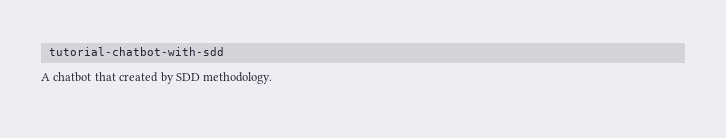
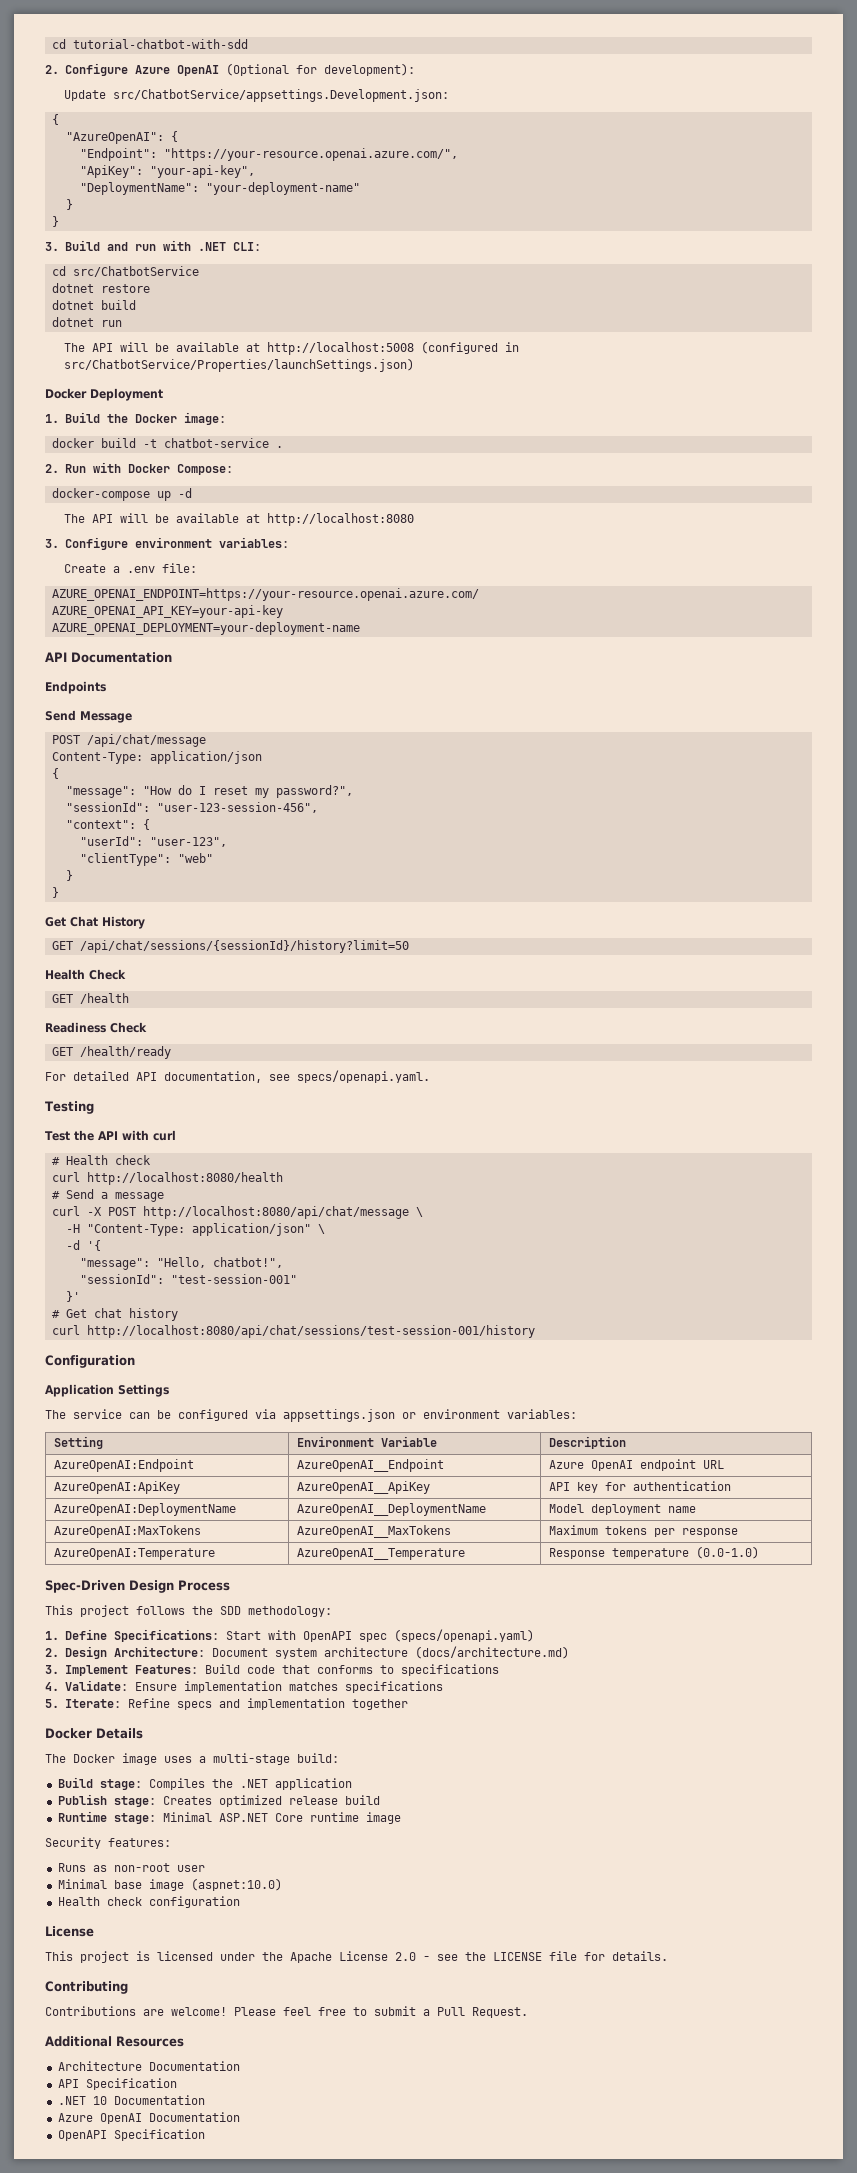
(48, 51) none -> [51,39,66,49] cd
[41,72,273,84] A chatbot that created by SDD methodology. -> [45,63,415,76] [64,89,450,102] [51,114,59,125] [65,131,178,144] [79,148,458,161] [79,165,255,178] [79,182,360,195] [65,199,73,210] [51,216,59,227] [45,240,261,251] [51,266,199,277] [51,283,150,293] [51,300,136,310] [51,317,122,327] [64,341,520,355] [64,358,415,372] [45,388,163,401] [45,412,226,425] [51,438,283,448] [45,462,233,475] [51,488,192,501] [64,513,415,526] [45,537,289,550] [64,563,198,573] [51,588,479,601] [51,605,283,618] [51,622,360,635] [45,652,172,663] [45,681,106,694] [45,710,132,723] [51,734,206,747] [51,751,262,764] [51,768,59,779] [65,785,353,798] [65,802,318,813] [65,819,150,830] [79,836,227,847] [79,853,213,866] [65,870,73,881] [51,887,59,898] [45,916,145,929] [51,940,409,953] [45,969,126,980] [51,993,129,1004] [45,1022,147,1033] [51,1046,171,1059] [45,1070,430,1083] [45,1101,94,1114] [45,1130,176,1141] [51,1155,151,1165] [51,1172,283,1185] [51,1189,164,1202] [51,1206,423,1219] [65,1223,325,1236] [65,1240,101,1251] [79,1257,283,1270] [79,1274,297,1284] [65,1291,80,1302] [51,1308,178,1321] [51,1325,535,1338] [45,1355,135,1368] [45,1384,169,1397] [45,1409,577,1422] [53,1436,103,1449] [296,1436,437,1447] [548,1436,626,1449] [53,1459,194,1472] [296,1459,444,1472] [548,1459,724,1471] [53,1481,180,1494] [296,1481,430,1494] [548,1481,731,1493] [53,1503,236,1516] [296,1503,486,1516] [548,1504,696,1515] [53,1525,201,1538] [296,1525,451,1538] [548,1525,738,1537] [53,1548,215,1560] [296,1548,465,1560] [548,1546,759,1559] [45,1580,230,1593] [45,1605,332,1617] [45,1629,534,1642] [45,1646,569,1659] [45,1664,499,1676] [45,1680,443,1693] [45,1698,408,1710] [45,1728,143,1739] [45,1753,339,1765] [57,1777,352,1790] [57,1794,380,1807] [57,1811,401,1824] [45,1837,171,1849] [57,1863,205,1872] [57,1878,282,1891] [57,1896,240,1908] [45,1926,94,1937] [45,1951,668,1963] [45,1981,128,1994] [45,2006,528,2018] [45,2036,184,2047] [57,2061,240,2071] [57,2078,177,2090] [57,2095,205,2105] [57,2112,240,2124] [57,2129,205,2141] 2. Configure Azure OpenAI (Optional for development): // Update src/ChatbotService/appsettings.Development.json: // { // "AzureOpenAI": { // "Endpoint": "https://your-resource.openai.azure.com/", // "ApiKey": "your-api-key", // "DeploymentName": "your-deployment-name" // } // } // 3. Build and run with .NET CLI: // cd src/ChatbotService // dotnet restore // dotnet build // dotnet run // The API will be available at http://localhost:5008 (configured in src/ChatbotService/Properties/launchSettings.json) // Docker Deployment // 1. Build the Docker image: // docker build -t chatbot-service . // 2. Run with Docker Compose: // docker-compose up -d // The API will be available at http://localhost:8080 // 3. Configure environment variables: // Create a .env file: // AZURE_OPENAI_ENDPOINT=https://your-resource.openai.azure.com/ // AZURE_OPENAI_API_KEY=your-api-key // AZURE_OPENAI_DEPLOYMENT=your-deployment-name // API Documentation // Endpoints // Send Message // POST /api/chat/message // Content-Type: application/json // { // "message": "How do I reset my password?", // "sessionId": "user-123-session-456", // "context": { // "userId": "user-123", // "clientType": "web" // } // } // Get Chat History // GET /api/chat/sessions/{sessionId}/history?limit=50 // Health Check // GET /health // Readiness Check // GET /health/ready // For detailed API documentation, see specs/openapi.yaml. // Testing // Test the API with curl // # Health check // curl http://localhost:8080/health // # Send a message // curl -X POST http://localhost:8080/api/chat/message \ // -H "Content-Type: application/json" \ // -d '{ // "message": "Hello, chatbot!", // "sessionId": "test-session-001" // }' // # Get chat history // curl http://localhost:8080/api/chat/sessions/test-session-001/history // Configuration // Application Settings // The service can be configured via appsettings.json or environment variables: // Setting | Environment Variable | Description // AzureOpenAI:Endpoint | AzureOpenAI__Endpoint | Azure OpenAI endpoint URL // AzureOpenAI:ApiKey | AzureOpenAI__ApiKey | API key for authentication // AzureOpenAI:DeploymentName | AzureOpenAI__DeploymentName | Model deployment name // AzureOpenAI:MaxTokens | AzureOpenAI__MaxTokens | Maximum tokens per response // AzureOpenAI:Temperature | AzureOpenAI__Temperature | Response temperature (0.0-1.0) // Spec-Driven Design Process // This project follows the SDD methodology: // 1. Define Specifications: Start with OpenAPI spec (specs/openapi.yaml) // 2. Design Architecture: Document system architecture (docs/architecture.md) // 3. Implement Features: Build code that conforms to specifications // 4. Validate: Ensure implementation matches specifications // 5. Iterate: Refine specs and implementation together // Docker Details // The Docker image uses a multi-stage build: // Build stage: Compiles the .NET application // Publish stage: Creates optimized release build // Runtime stage: Minimal ASP.NET Core runtime image // Security features: // Runs as non-root user // Minimal base image (aspnet:10.0) // Health check configuration // License // This project is licensed under the Apache License 2.0 - see the LICENSE file for details. // Contributing // Contributions are welcome! Please feel free to submit a Pull Request. // Additional Resources // Architecture Documentation // API Specification // .NET 10 Documentation // Azure OpenAI Documentation // OpenAPI Specification

